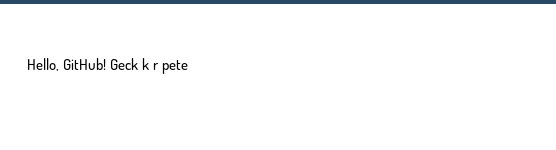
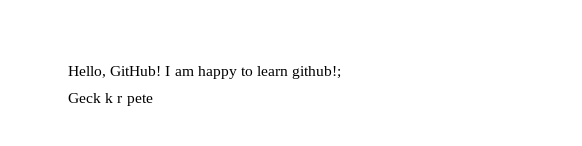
(107, 64) none -> [165,66,342,79] I am happy to learn github!; //

